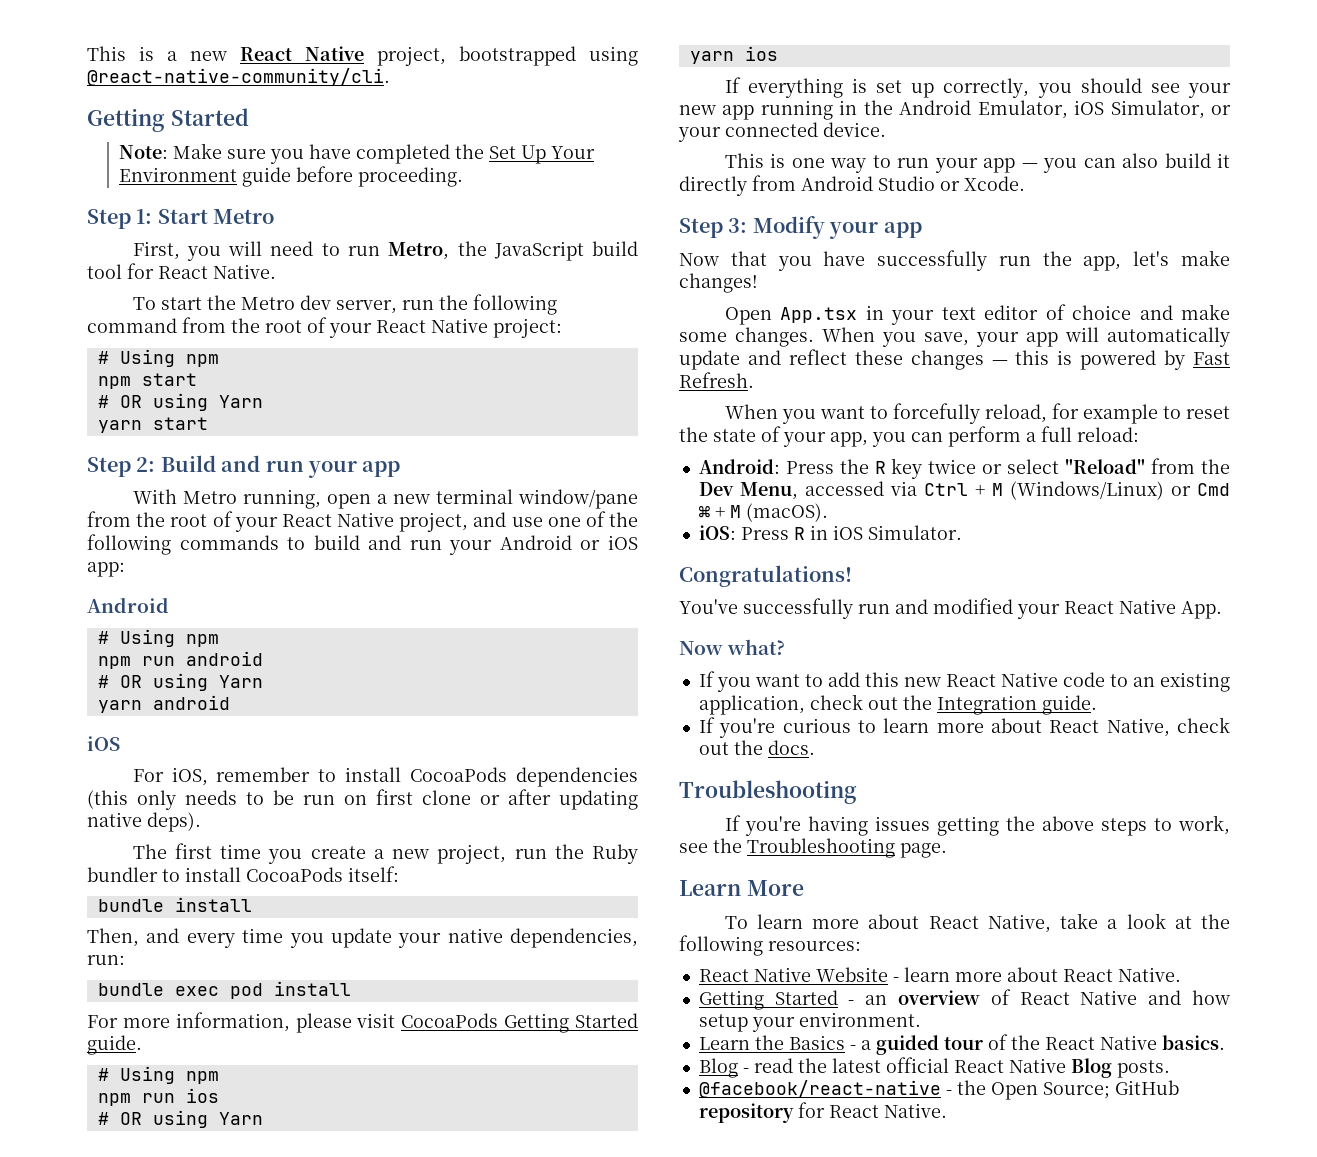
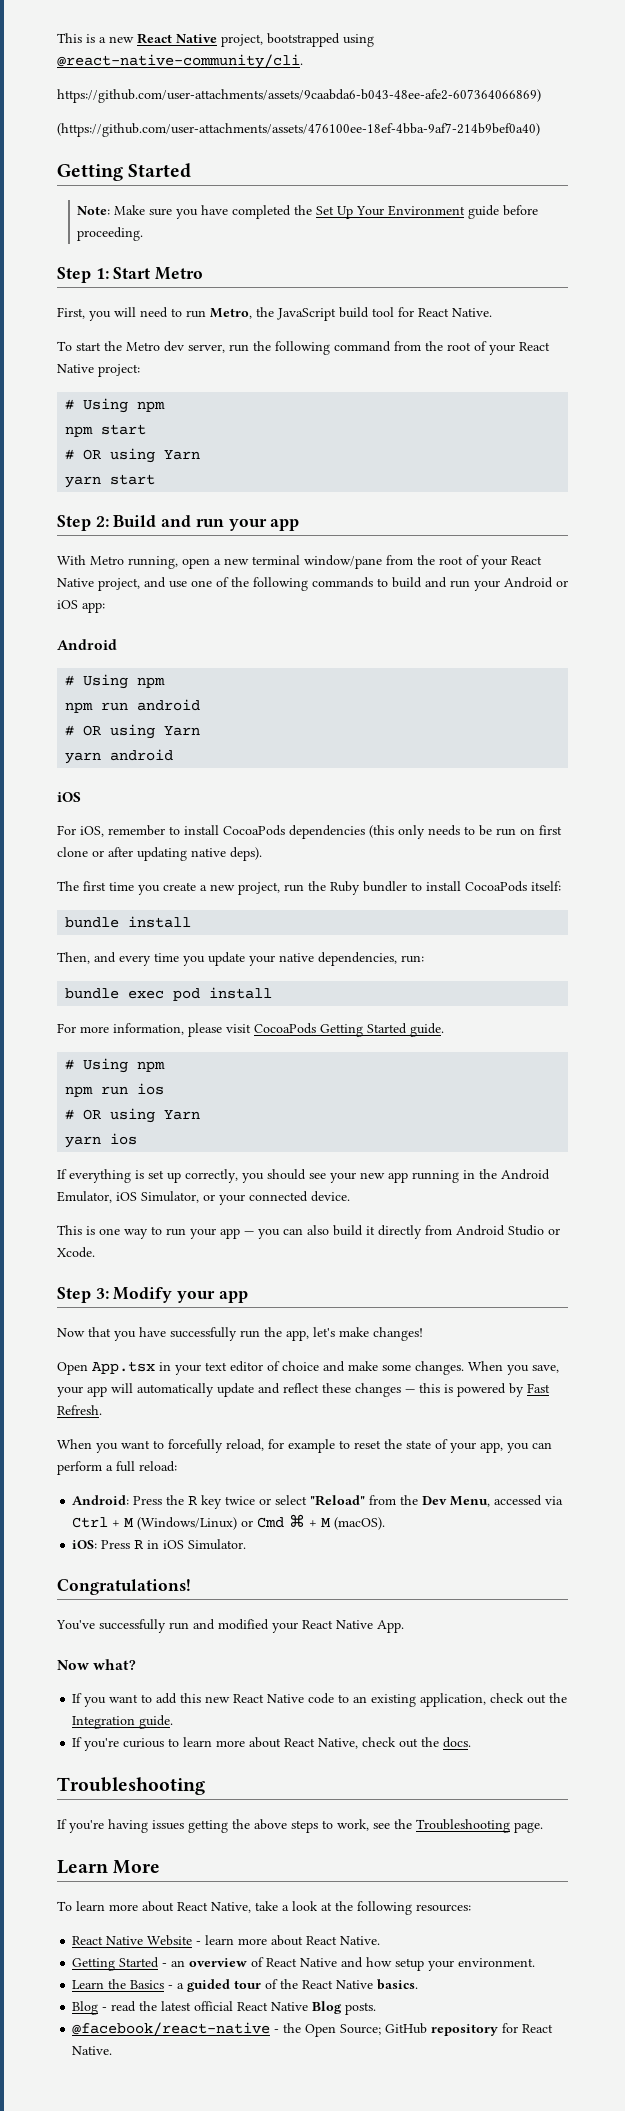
(390, 77) none -> [57,89,541,103] [57,123,540,137] // https://github.com/user-attachments/assets/9caabda6-b043-48ee-afe2-607364066869) // (https://github.com/user-attachments/assets/476100ee-18ef-4bba-9af7-214b9bef0a40)

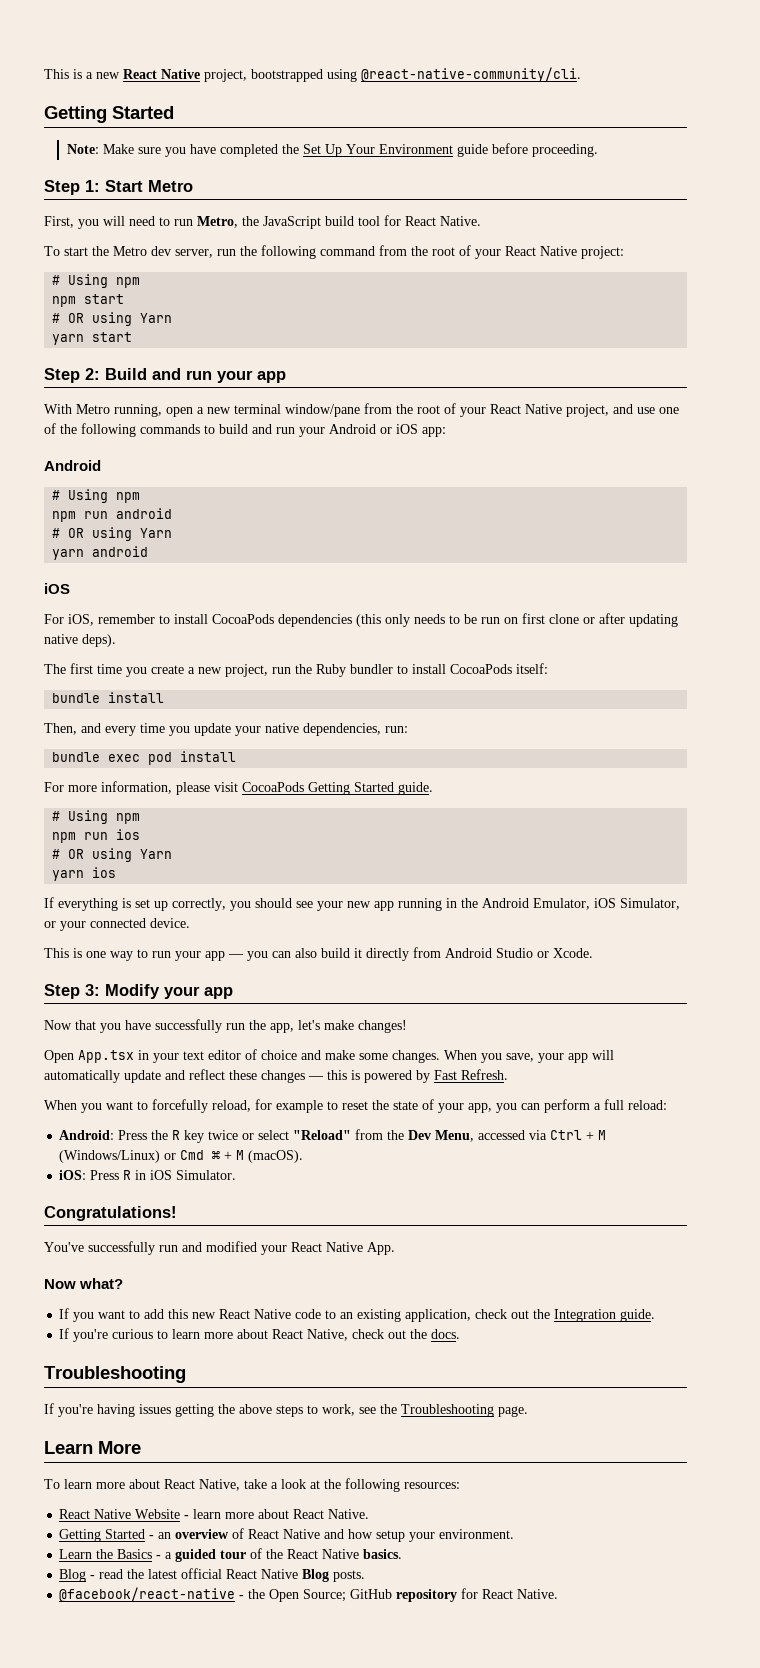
[57,89,541,103] [57,123,540,137] // https://github.com/user-attachments/assets/9caabda6-b043-48ee-afe2-607364066869) // (https://github.com/user-attachments/assets/476100ee-18ef-4bba-9af7-214b9bef0a40) -> (581, 74) none

